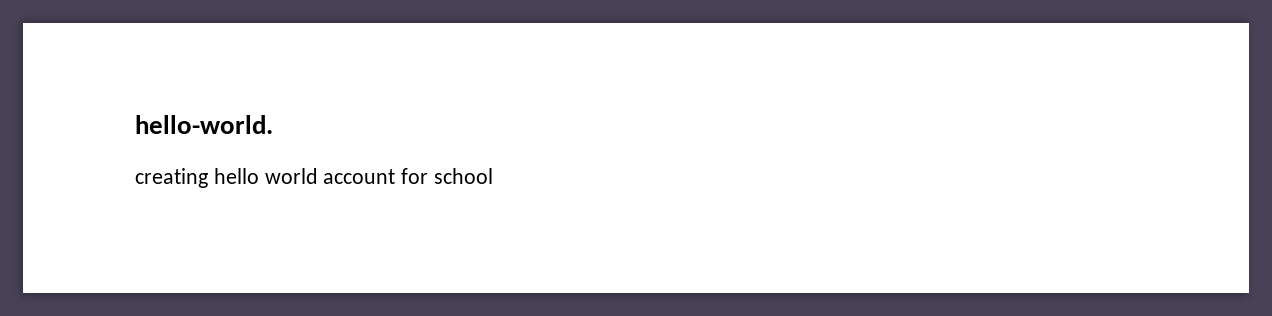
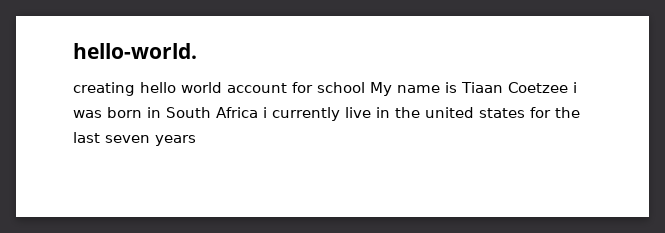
(494, 176) none -> [370,82,577,96] [73,107,580,121] [73,132,196,146] My name is Tiaan Coetzee i was born in South Africa i currently live in the united states for the last seven years

